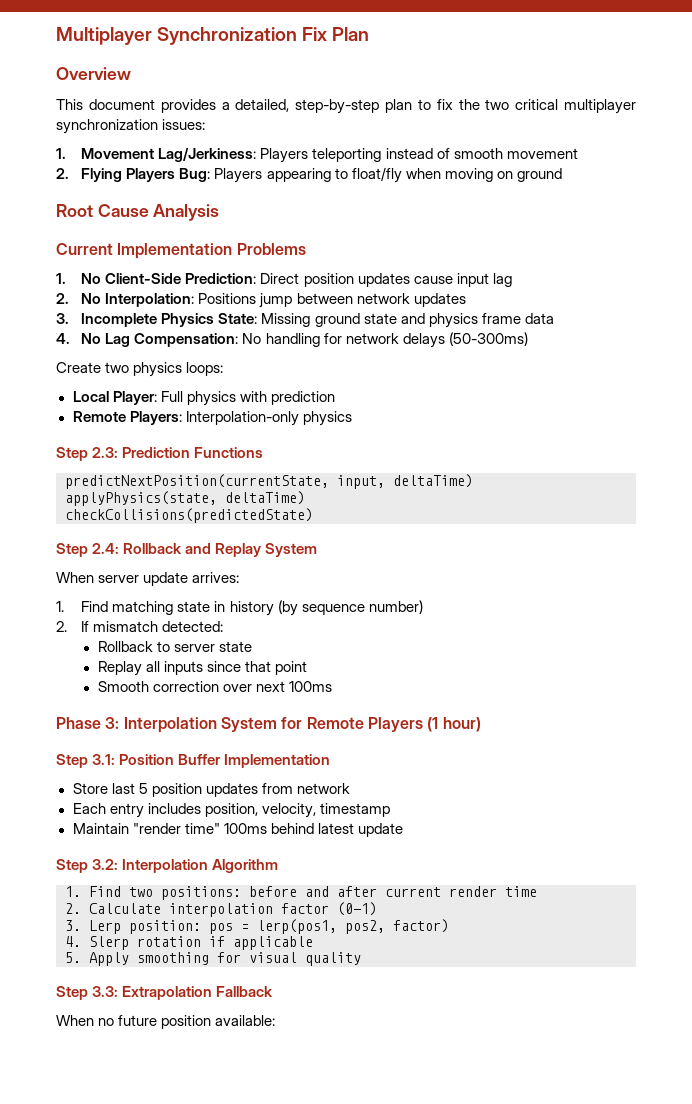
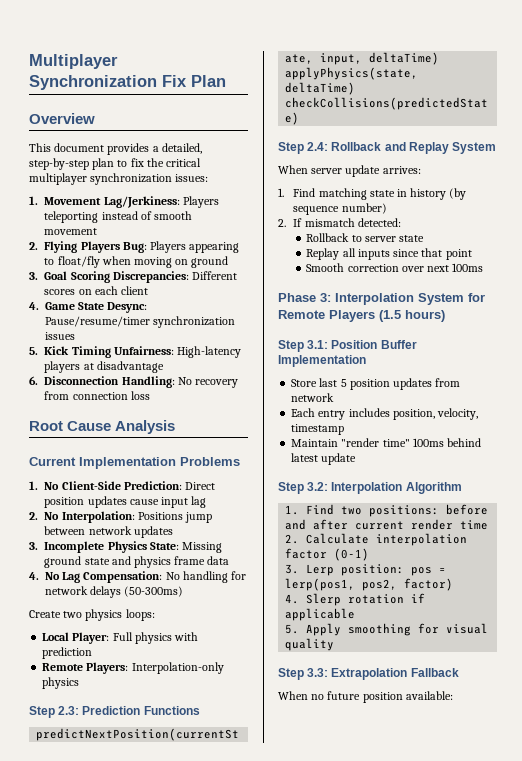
[485,99,510,110] two -> (164, 162) none
(562, 175) none -> [29,271,237,283] [44,286,148,295] [29,302,148,313] [45,316,236,328] [45,332,75,340] [29,346,241,358] [44,361,164,373] [29,376,238,388] [44,391,150,400] // 3. Goal Scoring Discrepancies: Different scores on each client // 4. Game State Desync: Pause/resume/timer synchronization issues // 5. Kick Timing Unfairness: High-latency players at disadvantage // 6. Disconnection Handling: No recovery from connection loss
[427,717,481,732] (1 hour) -> [379,310,445,322] (1.5 hours)

